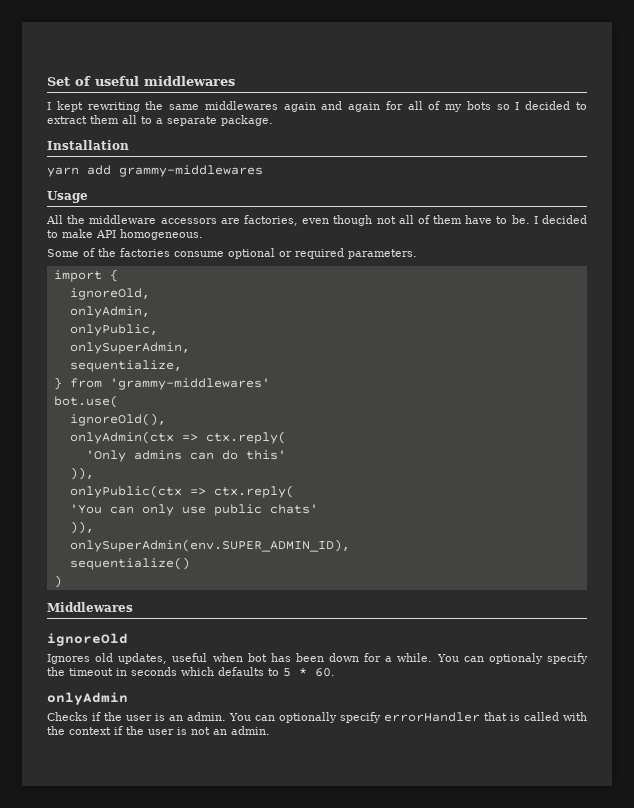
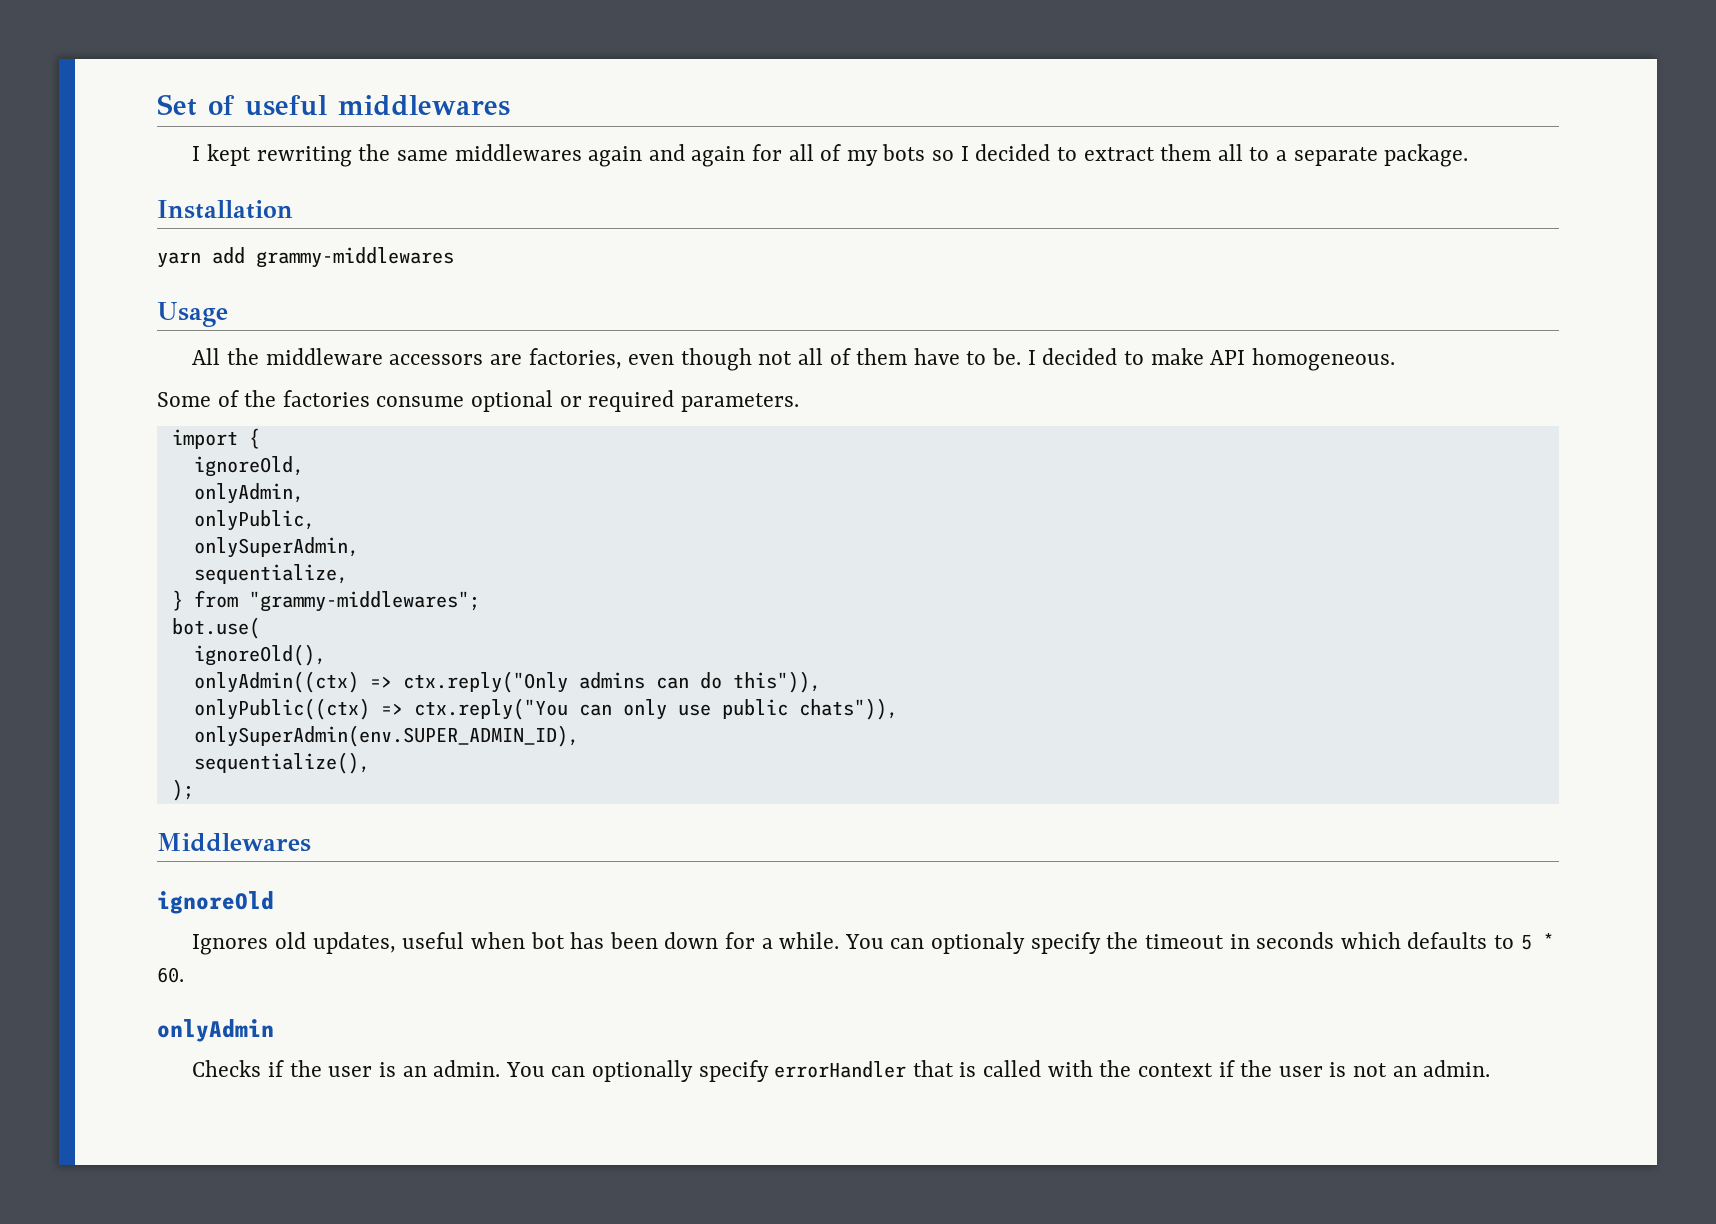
[109,378,270,390] 'grammy-middlewares' -> [248,591,480,612] "grammy-middlewares";
[69,431,286,444] [85,450,286,462] [69,467,94,480] [69,485,294,498] [69,504,102,514] onlyAdmin(ctx => ctx.reply( // 'Only admins can do this' // )), // onlyPublic(ctx => ctx.reply( // 'You -> [193,671,821,693] [193,698,568,720] onlyAdmin((ctx) => ctx.reply("Only admins can do this")), // onlyPublic((ctx) => ctx.reply("You
[269,504,318,514] [69,521,94,534] chats' // )), -> [798,698,898,720] chats")),
[69,557,190,570] [53,575,62,588] sequentialize() // ) -> [193,752,370,774] [171,779,194,801] sequentialize(), // );

